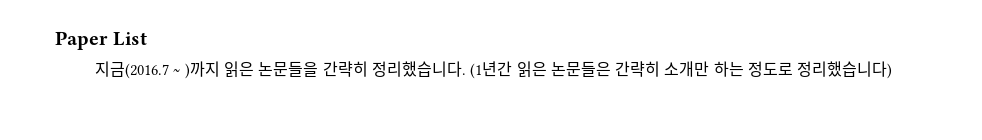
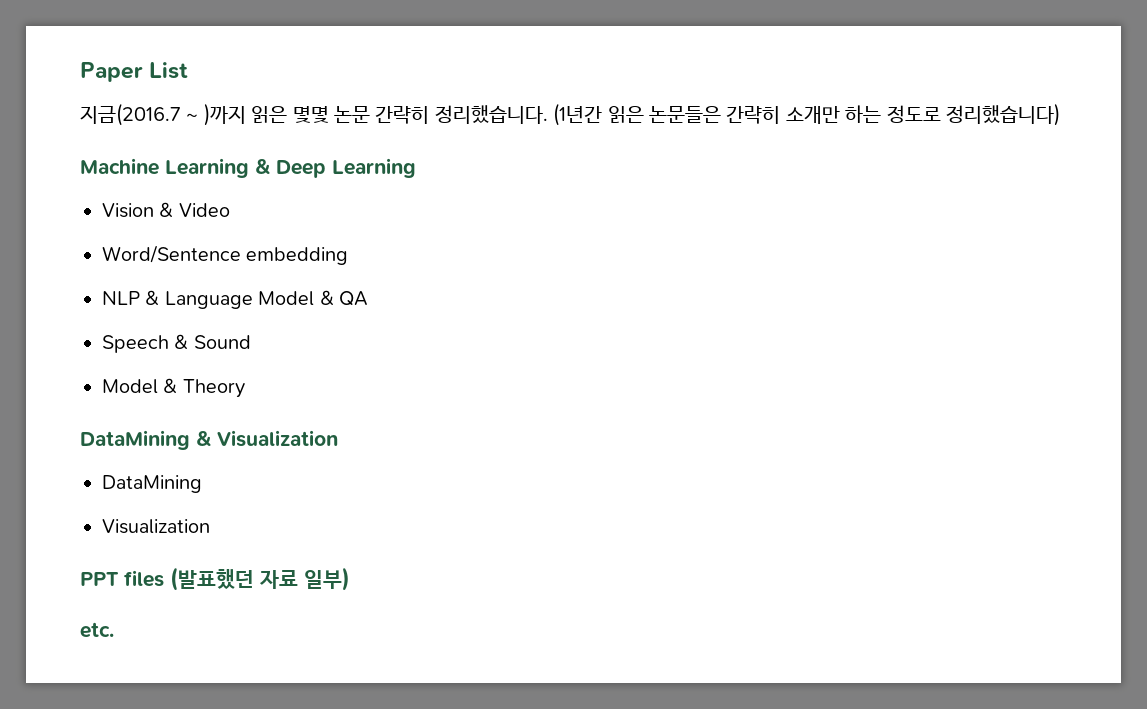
[258,61,319,77] 논문들을 -> [292,106,370,123] 몇몇 논문
(893, 70) none -> [80,158,416,178] [102,202,230,218] [102,245,349,265] [102,290,368,309] [102,334,251,353] [102,378,245,398] [80,430,338,450] [102,475,202,493] [102,519,210,534] [80,567,350,591] [80,622,114,638] // Machine Learning & Deep Learning // Vision & Video // Word/Sentence embedding // NLP & Language Model & QA // Speech & Sound // Model & Theory // DataMining & Visualization // DataMining // Visualization // PPT files (발표했던 자료 일부) // etc.

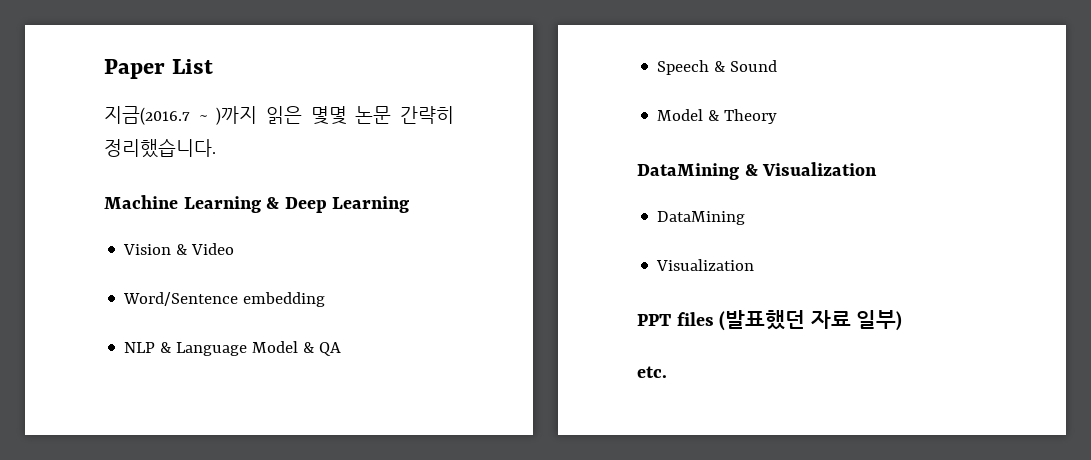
[553,103,1060,126] (1년간 읽은 논문들은 간략히 소개만 하는 정도로 정리했습니다) -> (216, 148) none

